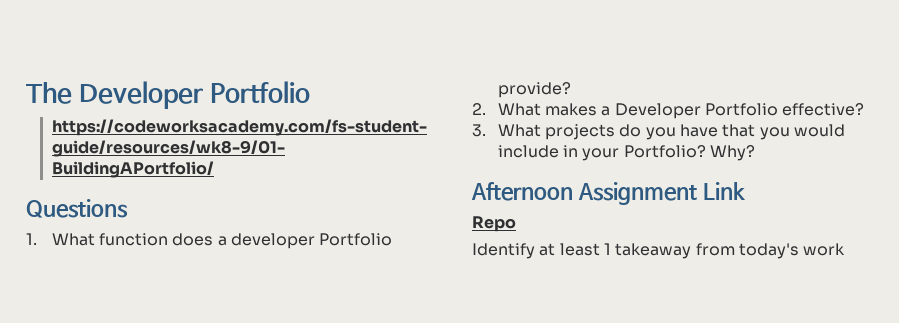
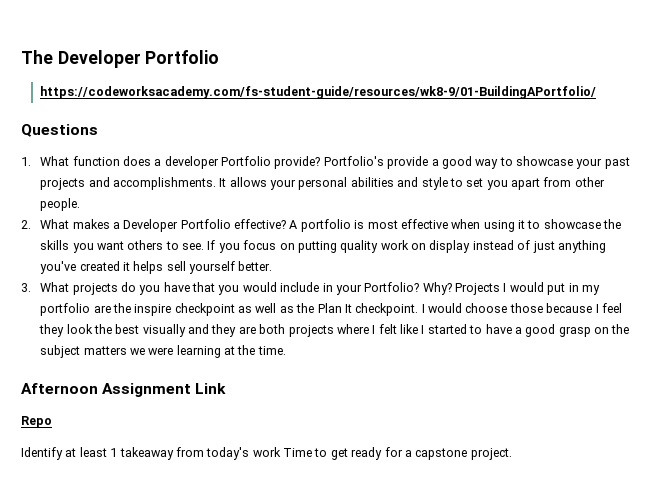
(571, 90) none -> [323,156,630,169] [40,177,605,190] [40,198,81,211] Portfolio's provide a good way to showcase your past projects and accomplishments. It allows your personal abilities and style to set you apart from other people.
(865, 109) none -> [289,219,622,232] [40,240,606,253] [40,261,273,274] A portfolio is most effective when using it to showcase the skills you want others to see. If you focus on putting quality work on display instead of just anything you've created it helps sell yourself better.
(755, 153) none -> [455,282,600,295] [40,303,622,316] [39,324,630,337] [40,345,286,358] Projects I would put in my portfolio are the inspire checkpoint as well as the Plan It checkpoint. I would choose those because I feel they look the best visually and they are both projects where I felt like I started to have a good grasp on the subject matters we were learning at the time.
(846, 249) none -> [283,447,512,460] Time to get ready for a capstone project.

